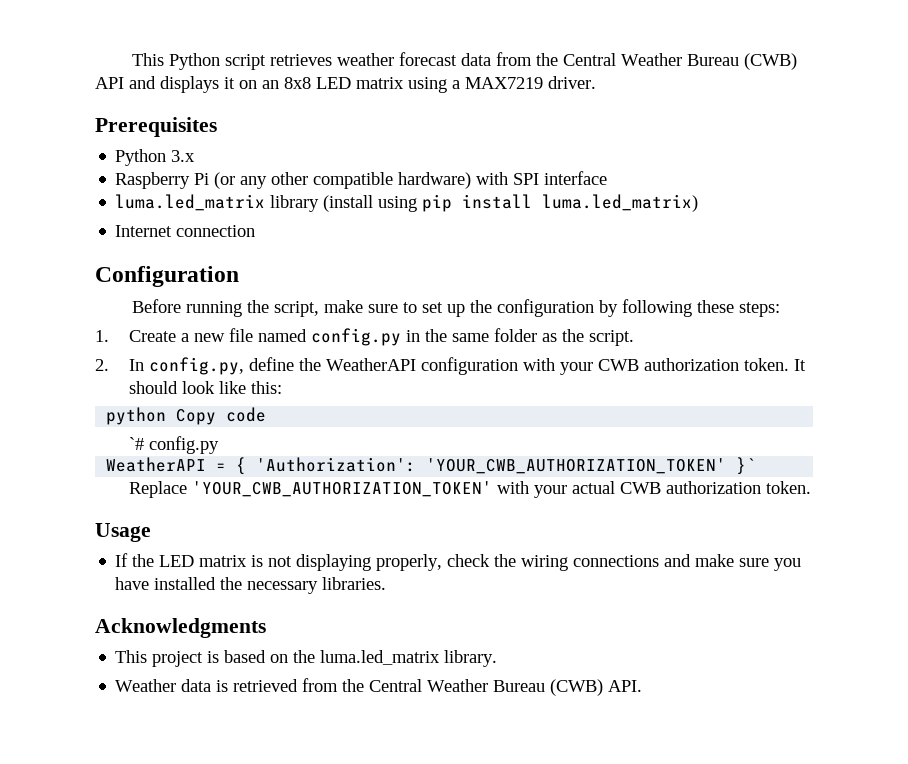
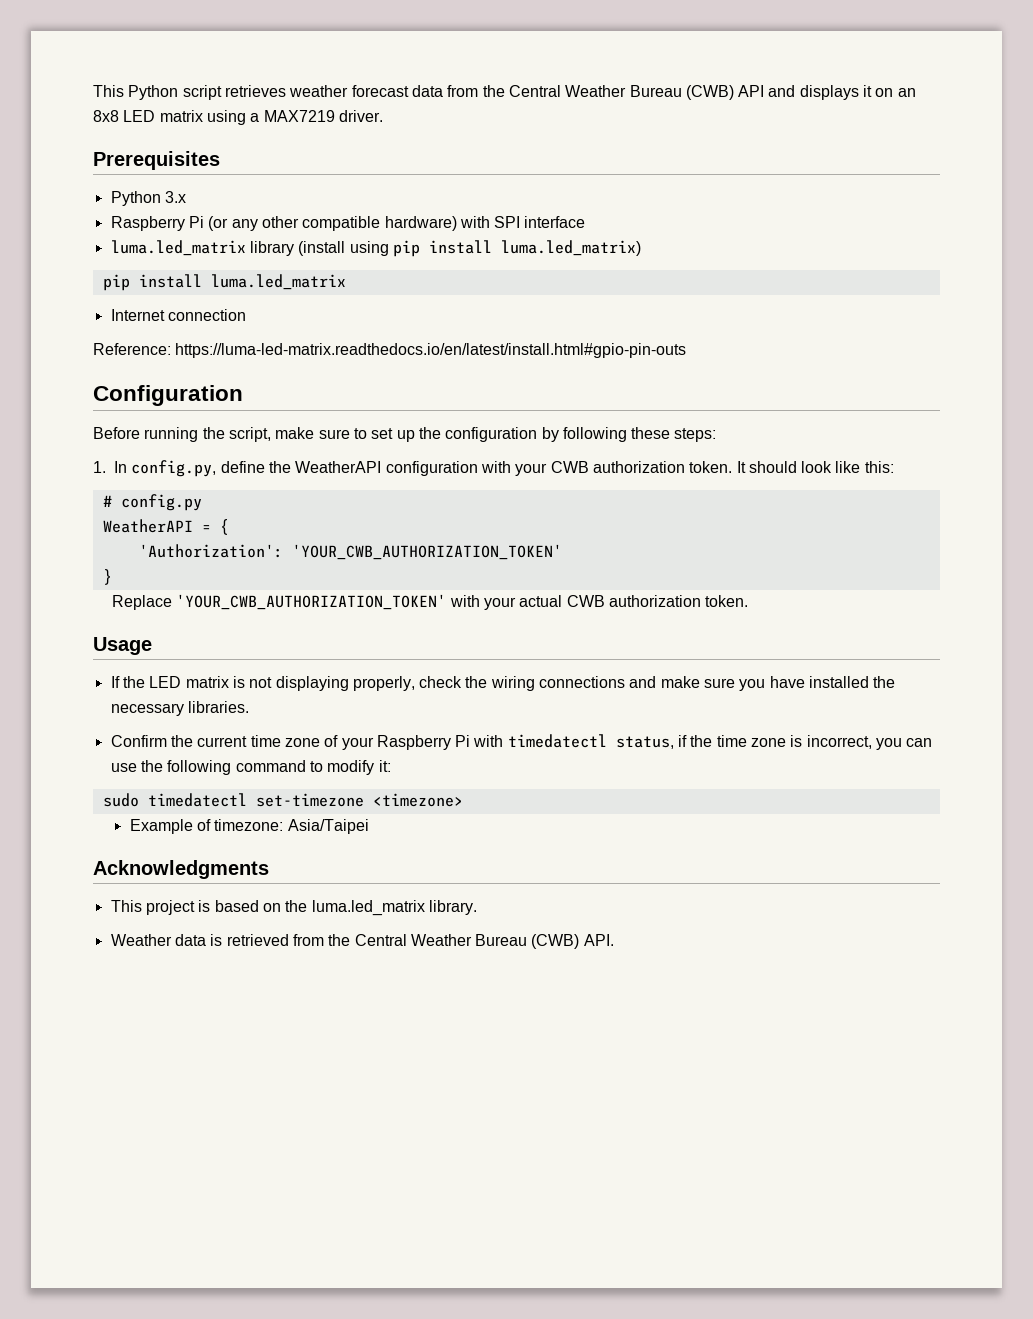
(699, 203) none -> [102,274,346,291] // pip install luma.led_matrix
(256, 231) none -> [93,343,687,358] // Reference: https://luma-led-matrix.readthedocs.io/en/latest/install.html#gpio-pin-outs
[129,328,635,346] [95,359,109,371] Create a new file named config.py in the same folder as the script. // 2. -> (106, 467) none
[106,407,267,425] [129,437,145,450] python Copy code // `# -> [102,495,112,507] #
(247, 466) none -> (229, 527) //
[736,457,757,475] }` -> [102,569,112,585] // }
(387, 583) none -> [110,734,933,750] [110,760,391,775] [102,793,463,807] [129,819,369,834] // Confirm the current time zone of your Raspberry Pi with timedatectl status, if the time zone is incorrect, you can use the following command to modify it: // sudo timedatectl set-timezone <timezone> // Example of timezone: Asia/Taipei

